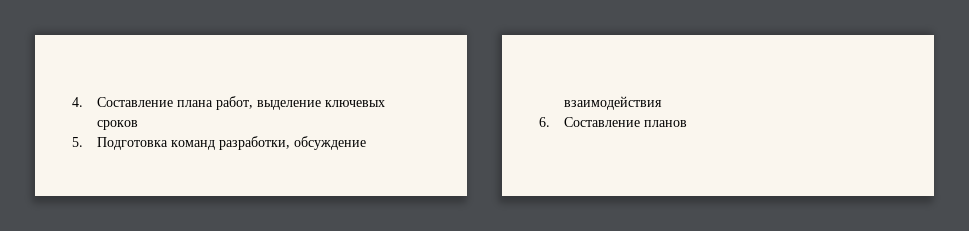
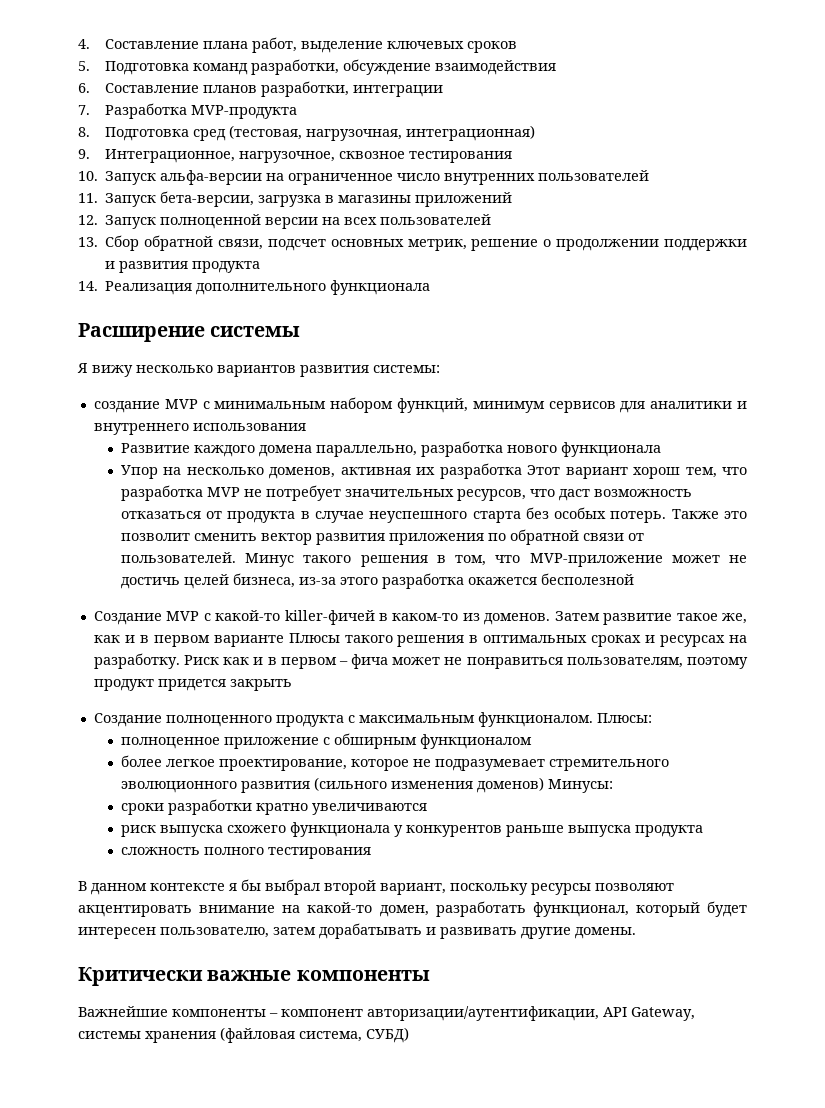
(688, 123) none -> [260,81,443,97] [78,103,297,119] [78,125,535,141] [78,149,512,163] [78,170,650,185] [78,191,513,207] [78,214,492,229] [78,235,747,251] [105,261,261,273] [78,280,431,295] [78,323,301,342] [77,363,440,377] [93,397,747,413] [93,423,306,435] [120,441,661,457] [120,463,748,479] [120,485,692,501] [120,507,747,523] [120,529,644,545] [120,552,747,567] [120,573,634,589] [93,610,748,625] [93,633,747,647] [93,653,748,669] [93,679,292,691] [93,712,652,727] [120,733,532,749] [120,755,669,771] [120,777,613,793] [120,799,427,815] [120,822,703,837] [120,847,371,859] [78,879,674,895] [78,901,747,917] [78,923,636,939] [78,967,430,986] [78,1006,695,1021] [78,1027,409,1043] разработки, интеграции // 7. Разработка MVP-продукта // 8. Подготовка сред (тестовая, нагрузочная, интеграционная) // 9. Интеграционное, нагрузочное, сквозное тестирования // 10. Запуск альфа-версии на ограниченное число внутренних пользователей // 11. Запуск бета-версии, загрузка в магазины приложений // 12. Запуск полноценной версии на всех пользователей // 13. Сбор обратной связи, подсчет основных метрик, решение о продолжении поддержки и развития продукта // 14. Реализация дополнительного функционала // Расширение системы // Я вижу несколько вариантов развития системы: // создание MVP с минимальным набором функций, минимум сервисов для аналитики и внутреннего использования // Развитие каждого домена параллельно, разработка нового функционала // Упор на несколько доменов, активная их разработка Этот вариант хорош тем, что разработка MVP не потребует значительных ресурсов, что даст возможность отказаться от продукта в случае неуспешного старта без особых потерь. Также это позволит сменить вектор развития приложения по обратной связи от пользователей. Минус такого решения в том, что MVP-приложение может не достичь целей бизнеса, из-за этого разработка окажется бесполезной // Создание MVP с какой-то killer-фичей в каком-то из доменов. Затем развитие такое же, как и в первом варианте Плюсы такого решения в оптимальных сроках и ресурсах на разработку. Риск как и в первом – фича может не понравиться пользователям, поэтому продукт придется закрыть // Создание полноценного продукта с максимальным функционалом. Плюсы: // полноценное приложение с обширным функционалом // более легкое проектирование, которое не подразумевает стремительного эволюционного развития (сильного изменения доменов) Минусы: // сроки разработки кратно увеличиваются // риск выпуска схожего функционала у конкурентов раньше выпуска продукта // сложность полного тестирования // В данном контексте я бы выбрал второй вариант, поскольку ресурсы позволяют акцентировать внимание на какой-то домен, разработать функционал, который будет интересен пользователю, затем дорабатывать и развивать другие домены. // Критически важные компоненты // Важнейшие компоненты – компонент авторизации/аутентификации, API Gateway, системы хранения (файловая система, СУБД)

